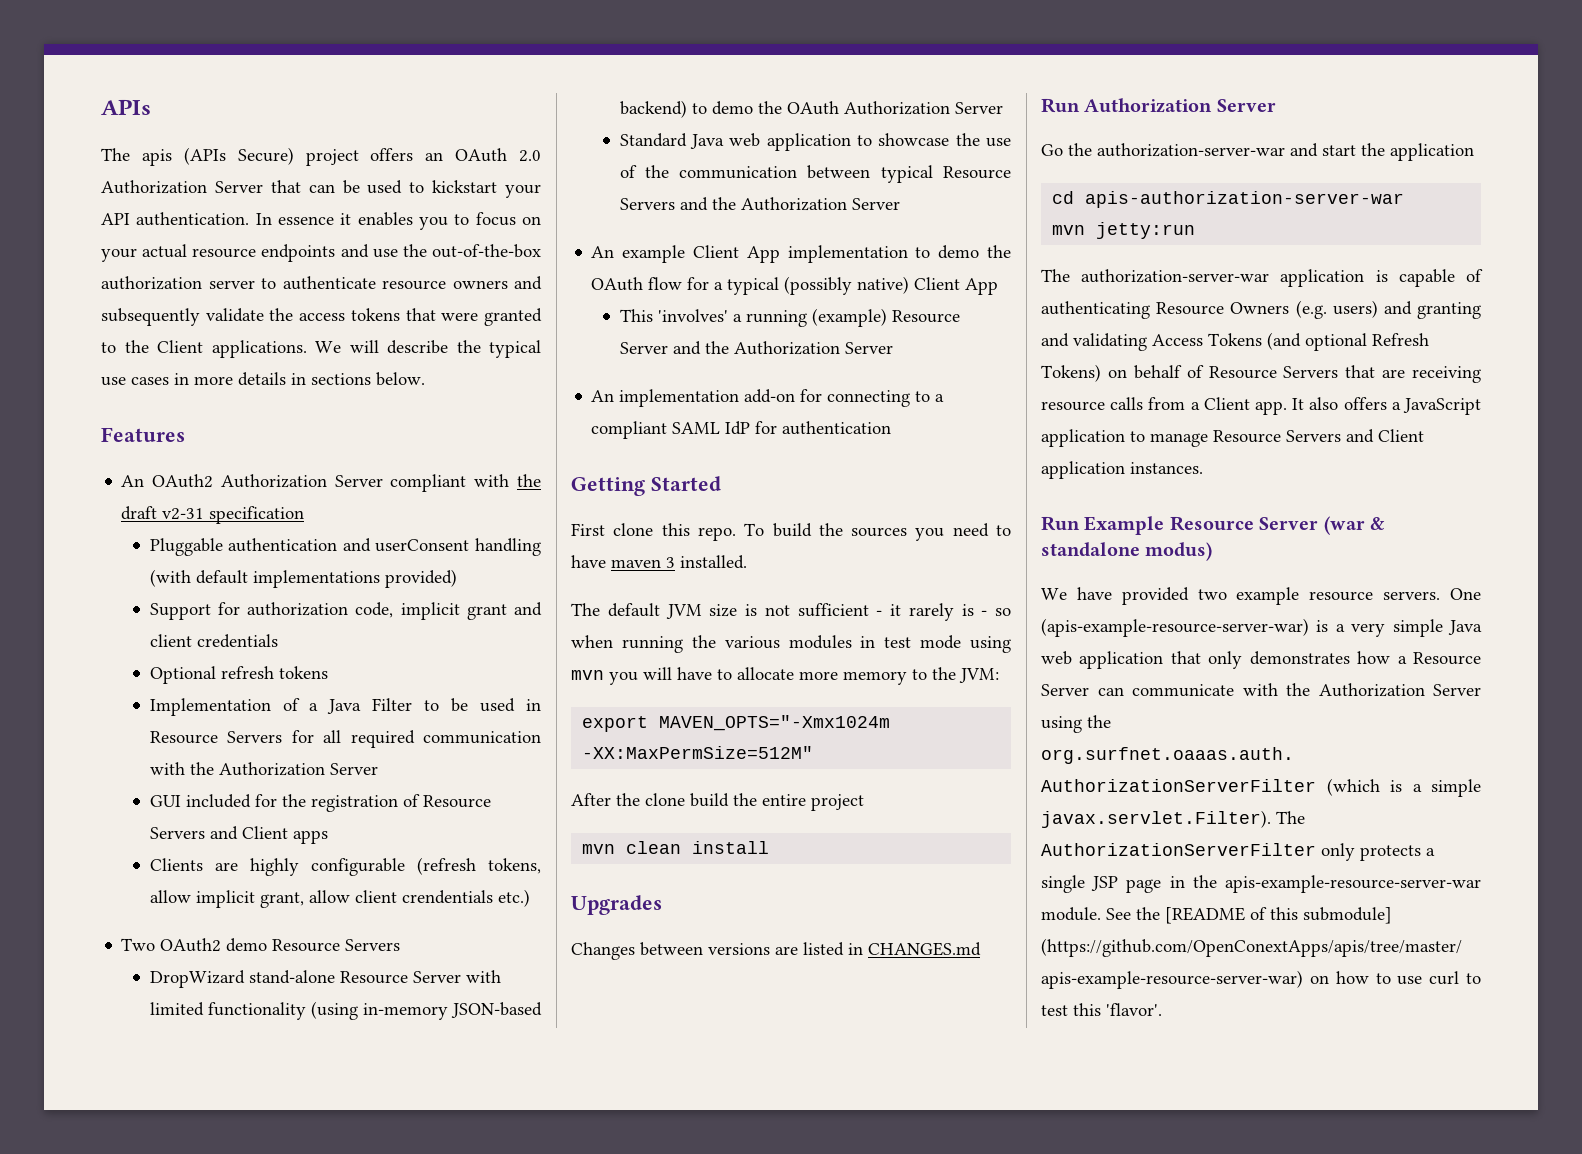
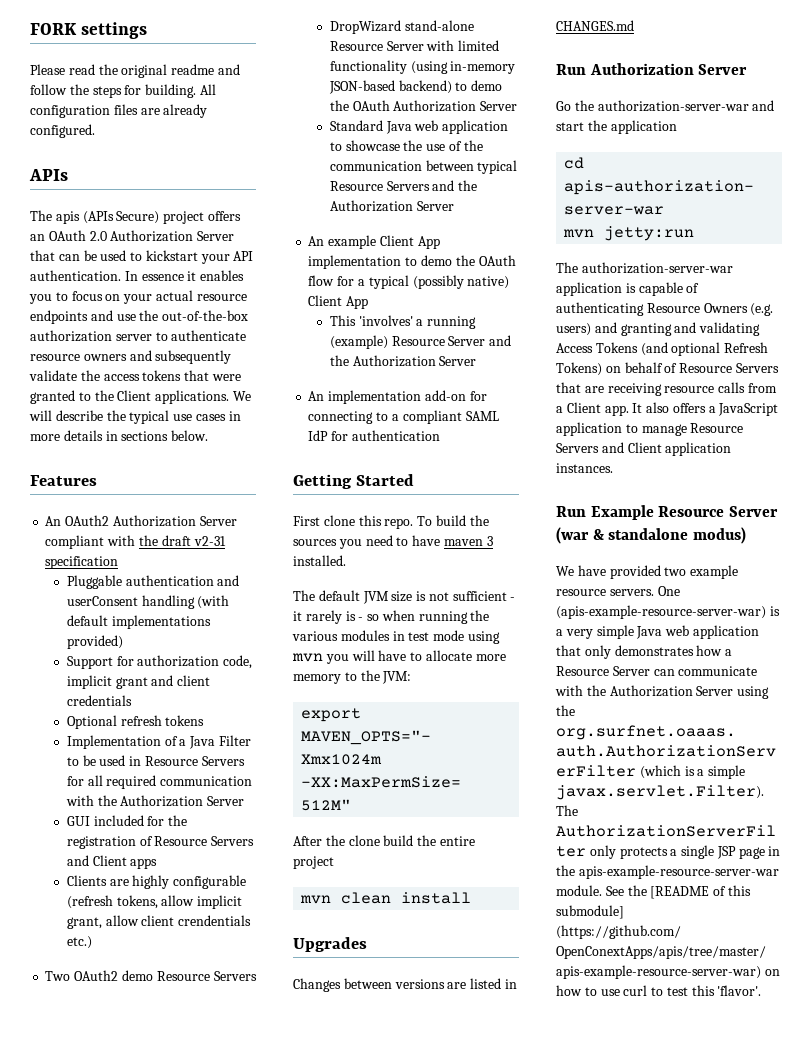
(101, 107) none -> [30,22,148,39] [30,64,240,78] [30,84,216,98] [30,104,208,118] [30,124,95,138] FORK settings // Please read the original readme and follow the steps for building. All configuration files are already configured. //

